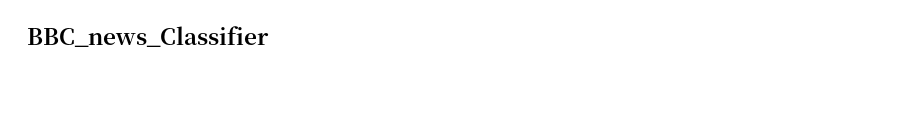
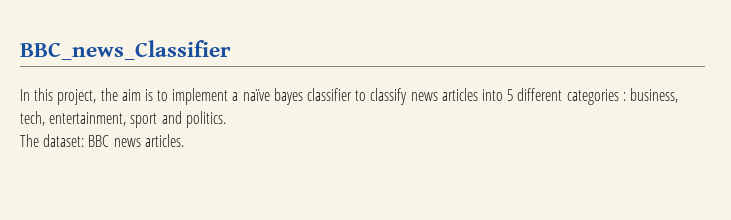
(269, 36) none -> [20,88,678,105] [20,111,226,128] [20,134,184,147] // In this project, the aim is to implement a naïve bayes classifier to classify news articles into 5 different categories : business, tech, entertainment, sport and politics. // The dataset: BBC news articles.

